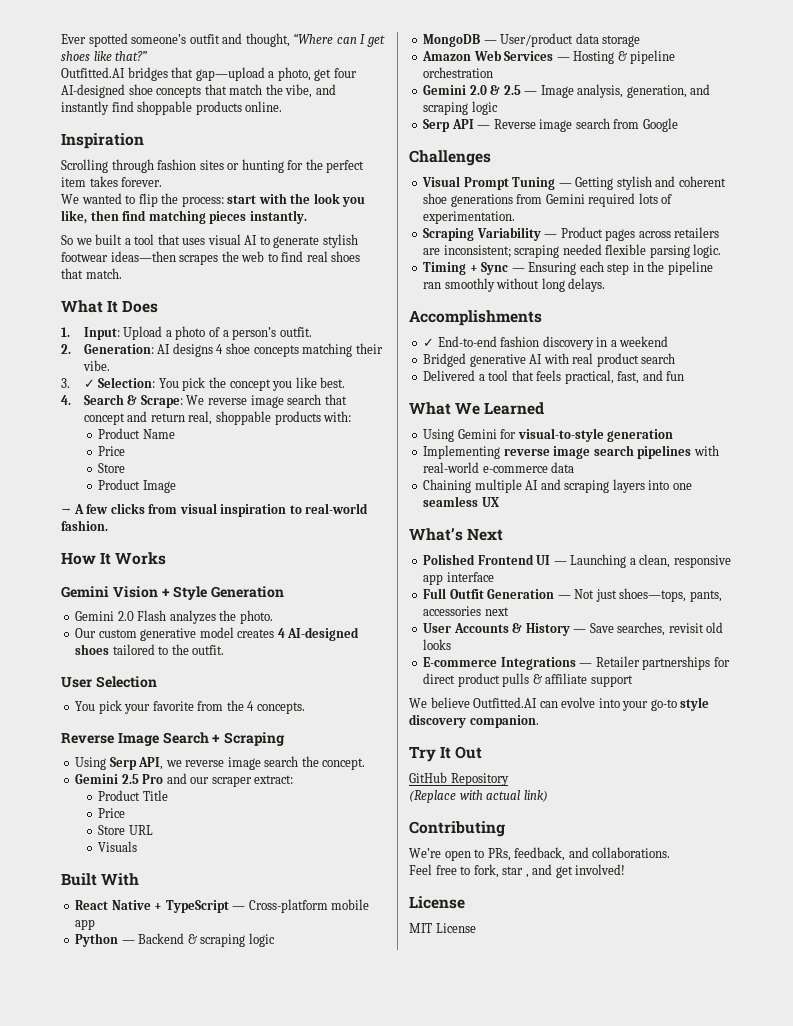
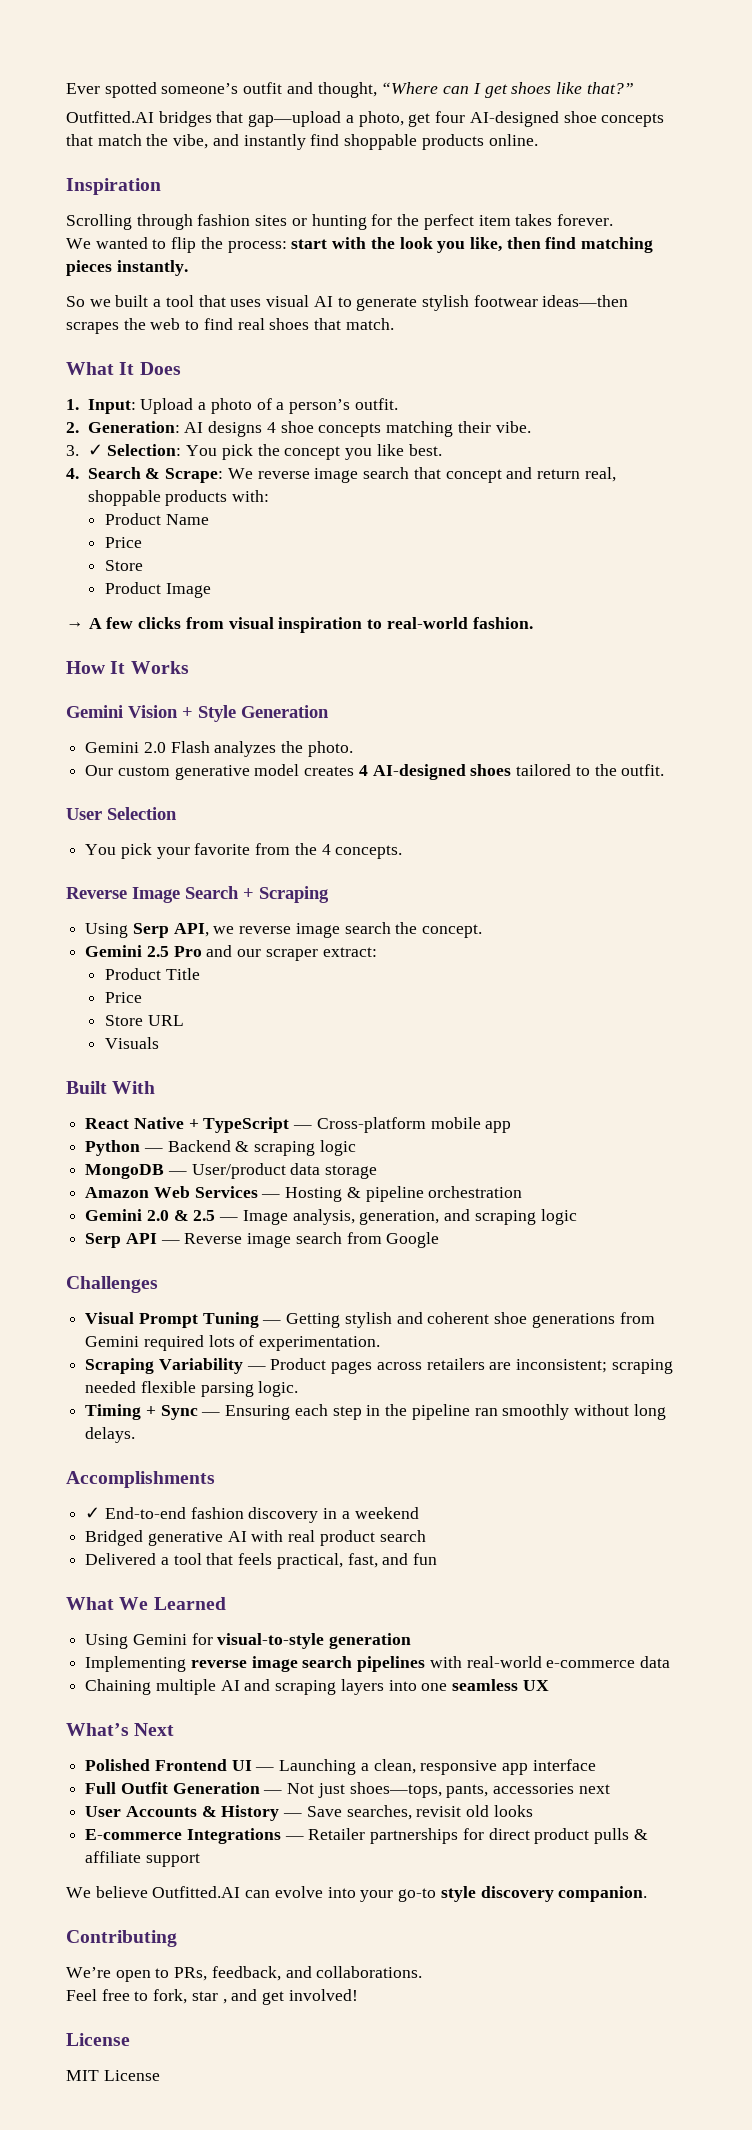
[409,746,483,762] [409,772,509,786] [409,790,548,803] // Try It Out // GitHub Repository // (Replace with actual link) -> (648, 1894) none

